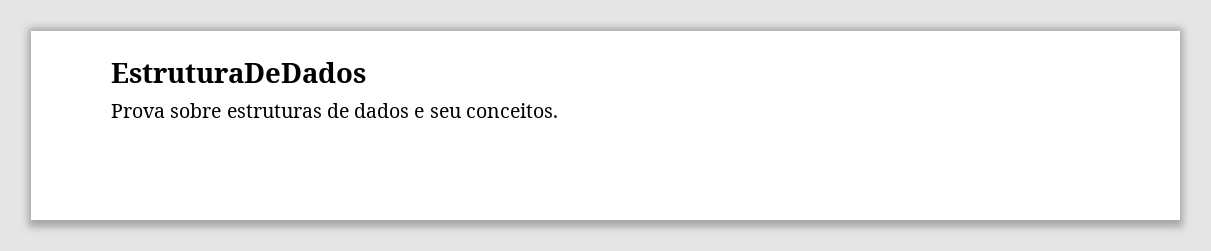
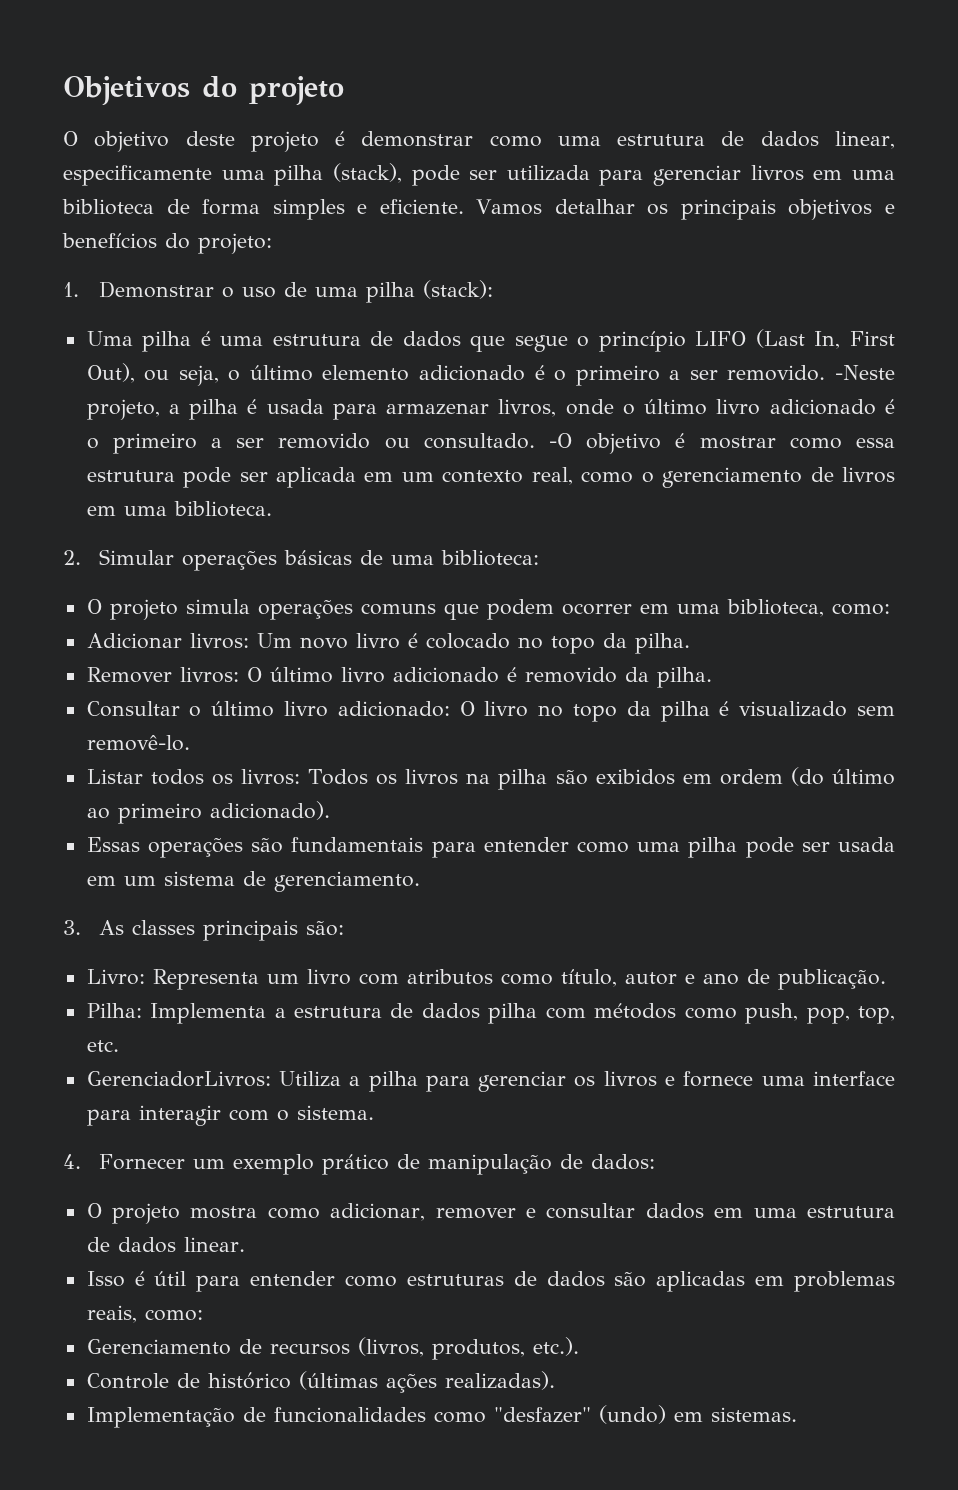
[111,62,366,83] [111,103,558,118] EstruturaDeDados // Prova sobre estruturas de dados e seu conceitos. -> [63,76,344,105] [63,131,896,152] [63,163,895,186] [62,199,896,220] [62,233,272,254] [63,280,493,303] [86,329,895,352] [86,363,895,386] [86,399,895,420] [86,433,895,454] [86,467,895,488] [86,501,272,517] [63,549,539,571] [86,599,890,620] [86,633,690,654] [86,667,712,688] [86,701,896,722] [86,735,190,751] [86,767,896,790] [86,801,330,824] [86,837,896,858] [86,871,420,892] [63,920,344,941] [86,969,886,990] [86,1003,895,1024] [86,1040,119,1052] [86,1071,895,1092] [86,1105,374,1126] [63,1154,655,1175] [86,1203,896,1224] [86,1237,245,1253] [86,1271,895,1292] [86,1305,203,1323] [86,1337,579,1360] [86,1371,555,1393] [86,1405,797,1428] Objetivos do projeto // O objetivo deste projeto é demonstrar como uma estrutura de dados linear, especificamente uma pilha (stack), pode ser utilizada para gerenciar livros em uma biblioteca de forma simples e eficiente. Vamos detalhar os principais objetivos e benefícios do projeto: // 1. Demonstrar o uso de uma pilha (stack): // Uma pilha é uma estrutura de dados que segue o princípio LIFO (Last In, First Out), ou seja, o último elemento adicionado é o primeiro a ser removido. -Neste projeto, a pilha é usada para armazenar livros, onde o último livro adicionado é o primeiro a ser removido ou consultado. -O objetivo é mostrar como essa estrutura pode ser aplicada em um contexto real, como o gerenciamento de livros em uma biblioteca. // 2. Simular operações básicas de uma biblioteca: // O projeto simula operações comuns que podem ocorrer em uma biblioteca, como: // Adicionar livros: Um novo livro é colocado no topo da pilha. // Remover livros: O último livro adicionado é removido da pilha. // Consultar o último livro adicionado: O livro no topo da pilha é visualizado sem removê-lo. // Listar todos os livros: Todos os livros na pilha são exibidos em ordem (do último ao primeiro adicionado). // Essas operações são fundamentais para entender como uma pilha pode ser usada em um sistema de gerenciamento. // 3. As classes principais são: // Livro: Representa um livro com atributos como título, autor e ano de publicação. // Pilha: Implementa a estrutura de dados pilha com métodos como push, pop, top, etc. // GerenciadorLivros: Utiliza a pilha para gerenciar os livros e fornece uma interface para interagir com o sistema. // 4. Fornecer um exemplo prático de manipulação de dados: // O projeto mostra como adicionar, remover e consultar dados em uma estrutura de dados linear. // Isso é útil para entender como estruturas de dados são aplicadas em problemas reais, como: // Gerenciamento de recursos (livros, produtos, etc.). // Controle de histórico (últimas ações realizadas). // Implementação de funcionalidades como "desfazer" (undo) em sistemas.

